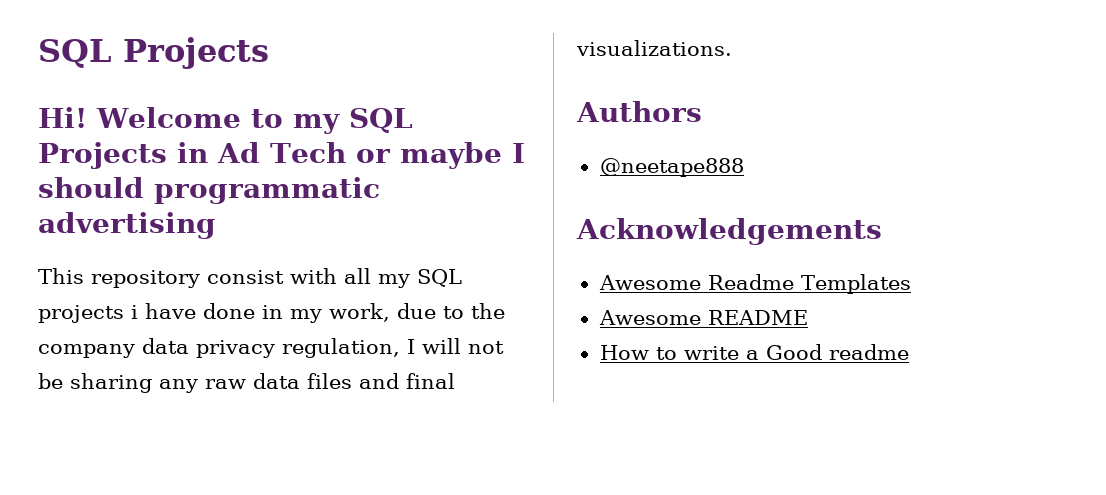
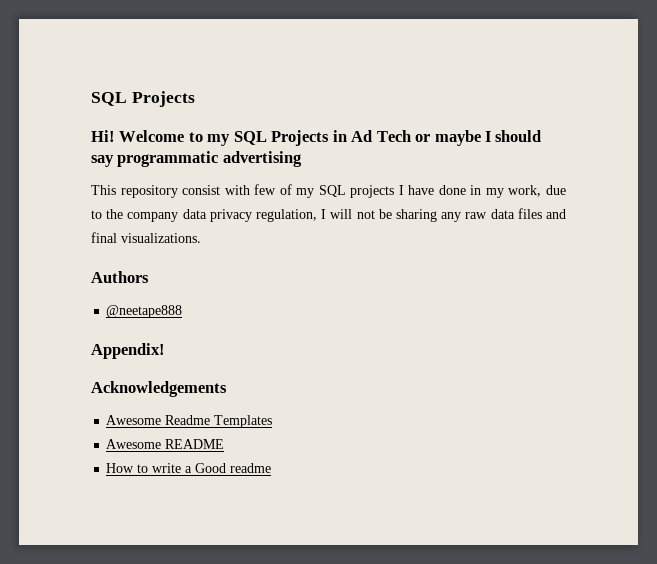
(144, 187) none -> [91,155,114,167] say
[344,268,371,284] all -> [254,184,292,195] few of
[131,305,138,319] i -> [398,185,404,195] I
(744, 167) none -> [91,343,165,359] // Appendix!

